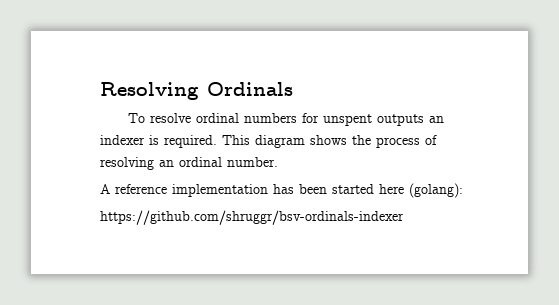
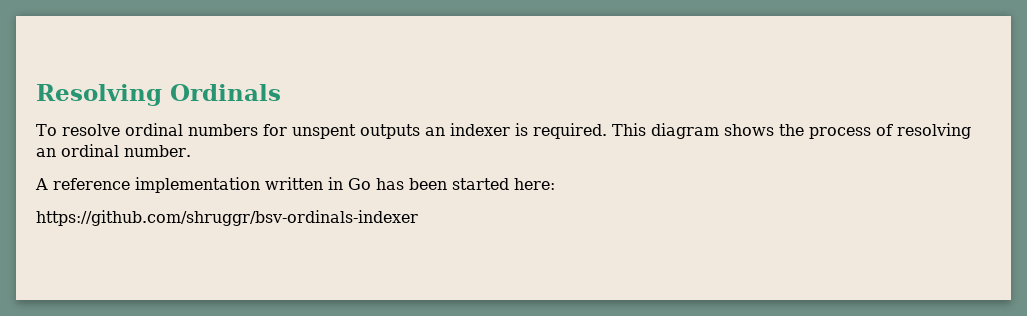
(268, 190) none -> [265,177,371,190] written in Go
[379,183,463,198] here (golang): -> [514,178,555,190] here:

